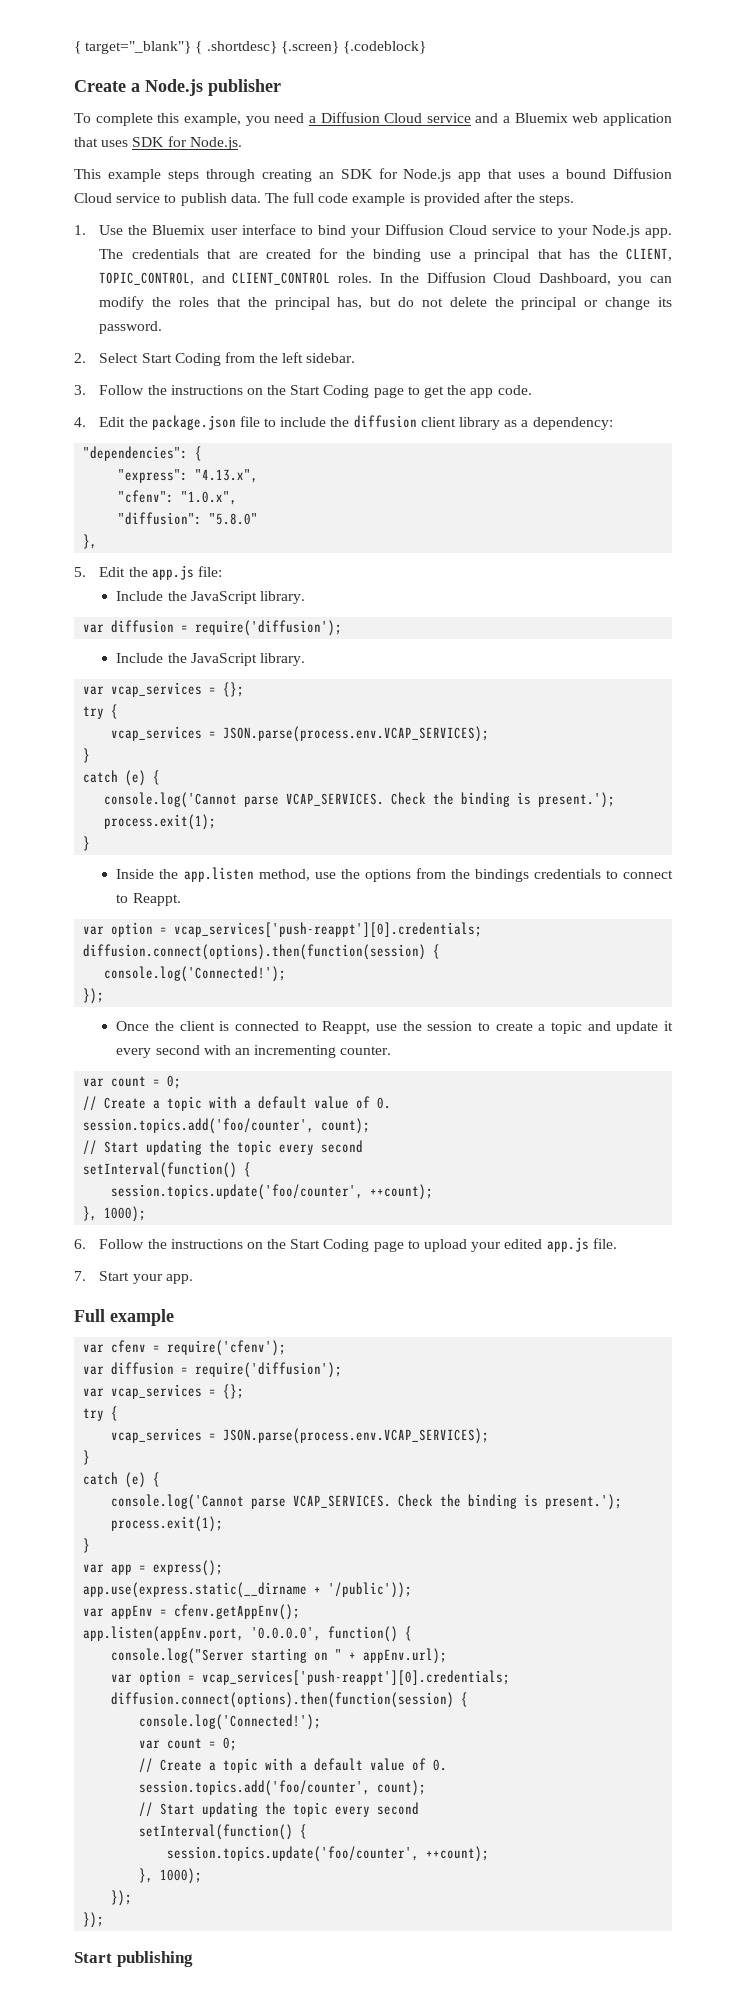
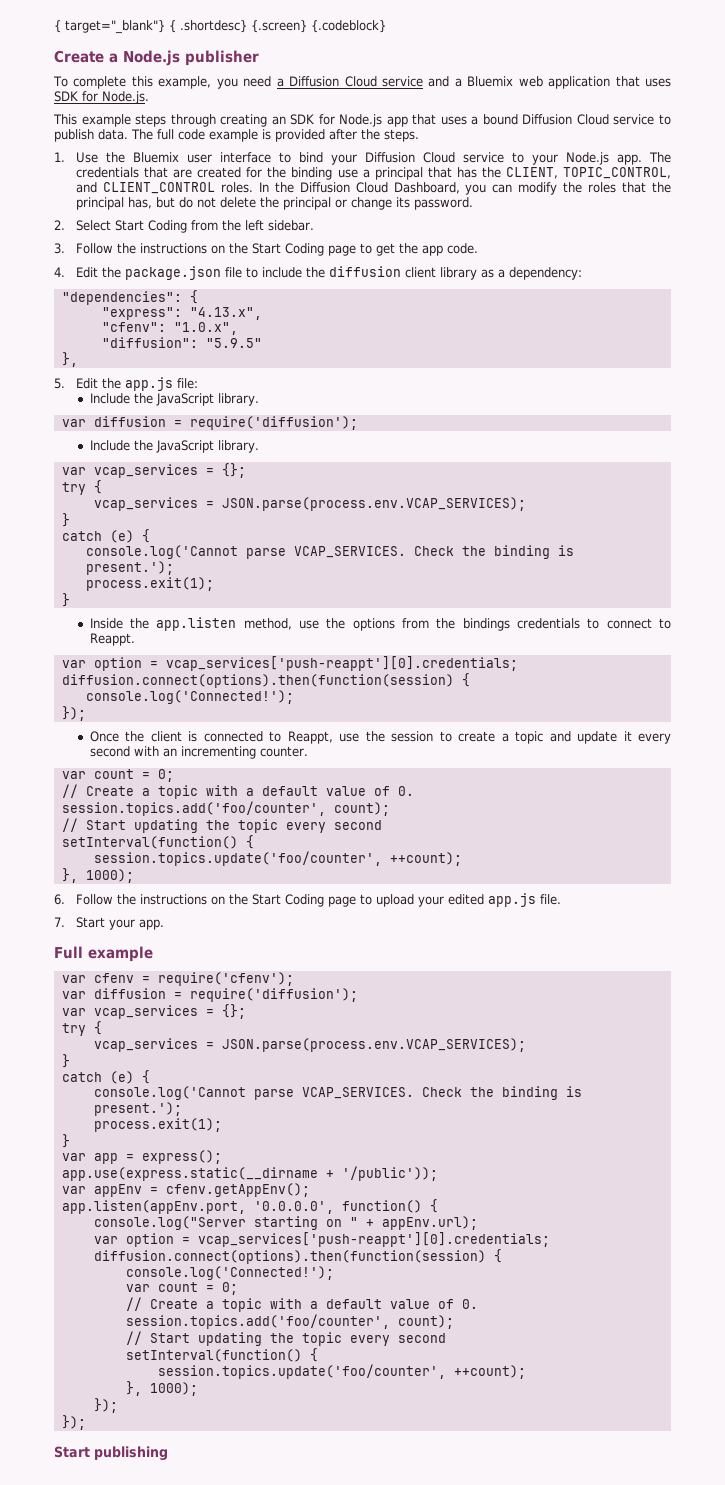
[209,513,259,525] "5.8.0" -> [205,338,262,348] "5.9.5"

